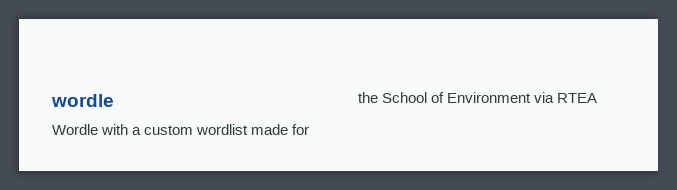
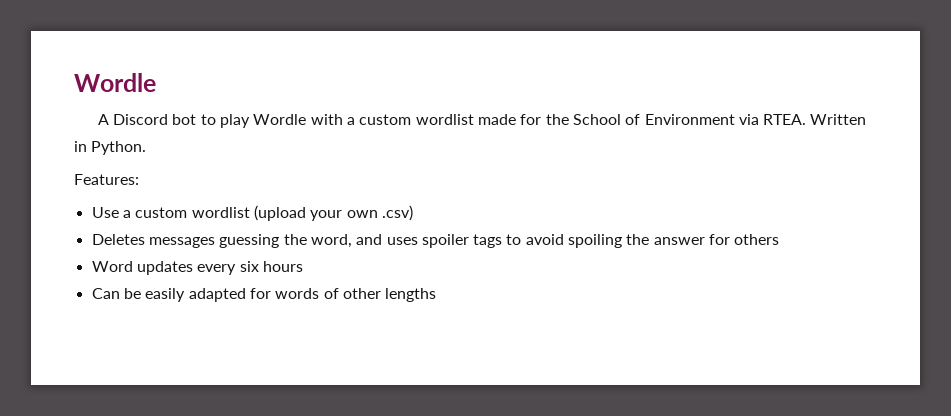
[51,94,114,107] wordle // -> [74,73,156,92] [97,114,250,128] Wordle // A Discord bot to play
[557,93,598,103] RTEA -> [763,114,867,125] [74,141,147,155] [74,174,139,185] [91,205,413,221] [91,234,780,248] [91,261,303,275] [91,288,437,302] RTEA. Written in Python. // Features: // Use a custom wordlist (upload your own .csv) // Deletes messages guessing the word, and uses spoiler tags to avoid spoiling the answer for others // Word updates every six hours // Can be easily adapted for words of other lengths

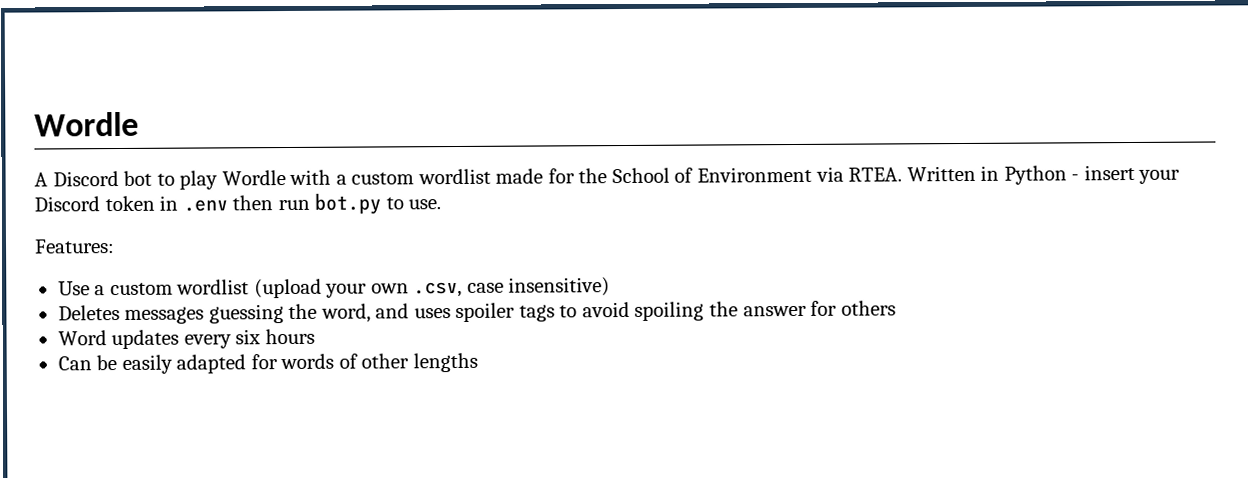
[91,141,147,155] Python. -> [1003,164,1181,185] [34,193,442,215] Python - insert your Discord token in .env then run bot.py to use.
[381,205,413,221] .csv) -> [413,277,611,298] .csv, case insensitive)

